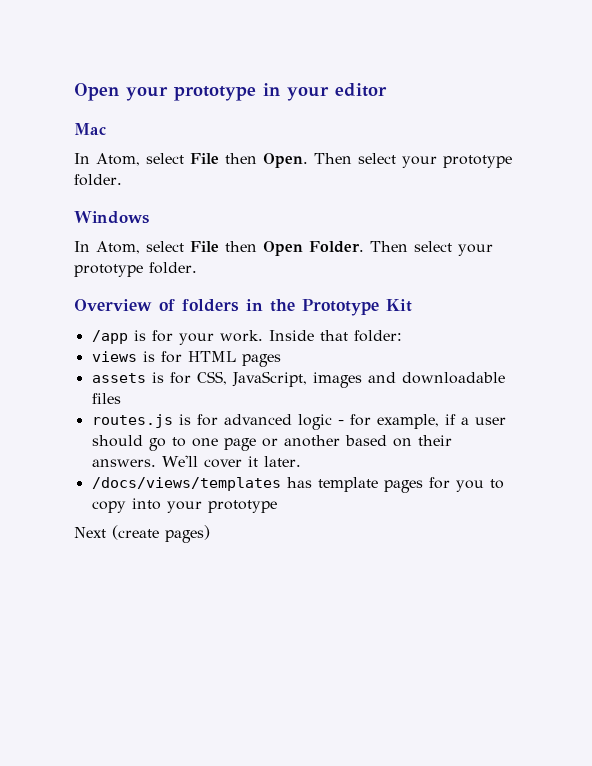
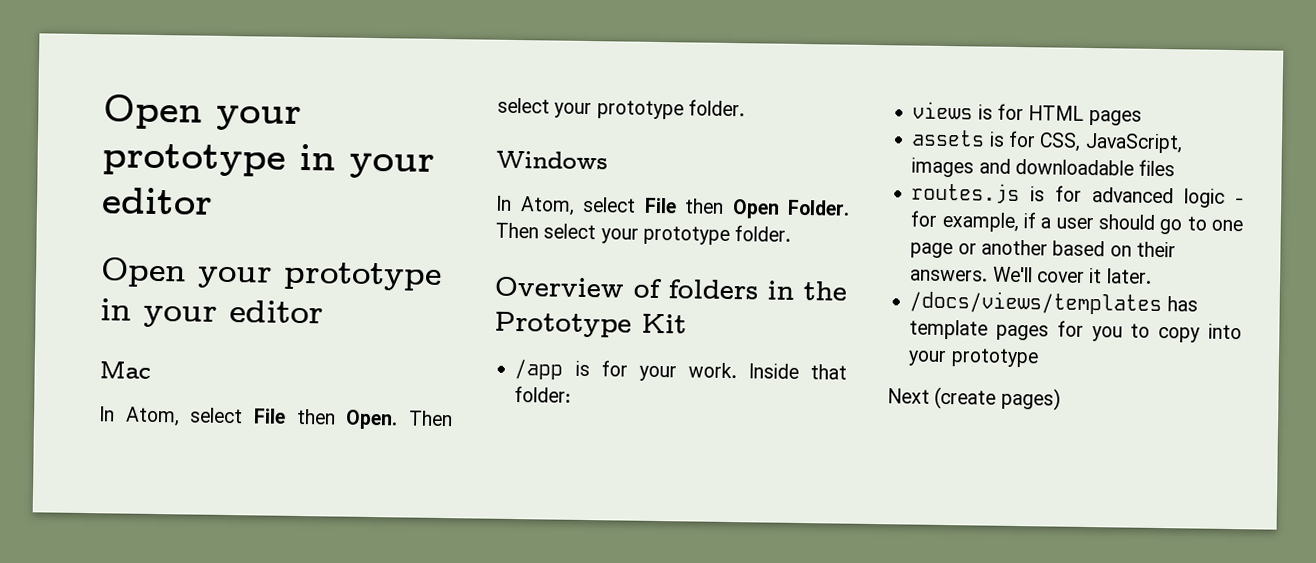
[74,83,387,101] Open your prototype in your editor -> [103,94,302,132] [102,143,435,179] [101,187,213,215] [100,257,442,291] [100,298,324,328] Open your prototype in your editor // Open your prototype in your editor

